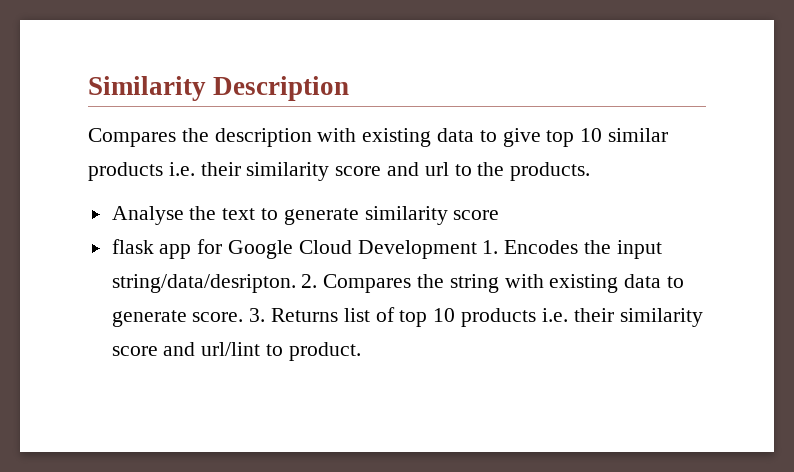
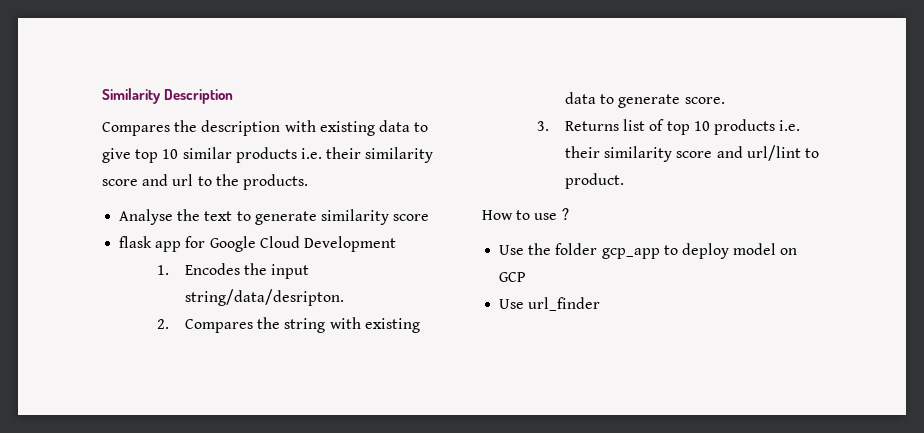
(477, 249) none -> (396, 244) //
(296, 283) none -> (345, 297) //
(244, 317) none -> (725, 100) //
(361, 351) none -> [482,208,569,220] [499,243,798,259] [499,272,527,282] [499,297,601,311] // How to use ? // Use the folder gcp_app to deploy model on GCP // Use url_finder

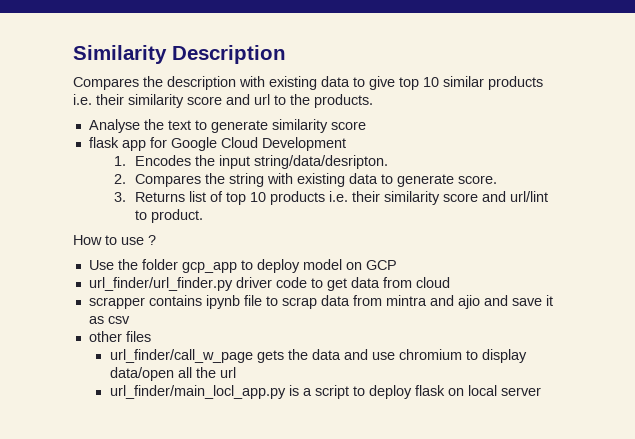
[499,297,601,311] Use url_finder -> [88,277,450,291] [88,295,553,309] [88,316,130,324] [88,331,151,342] [109,349,527,363] [109,367,236,381] [109,385,541,399] url_finder/url_finder.py driver code to get data from cloud // scrapper contains ipynb file to scrap data from mintra and ajio and save it as csv // other files // url_finder/call_w_page gets the data and use chromium to display data/open all the url // url_finder/main_locl_app.py is a script to deploy flask on local server

